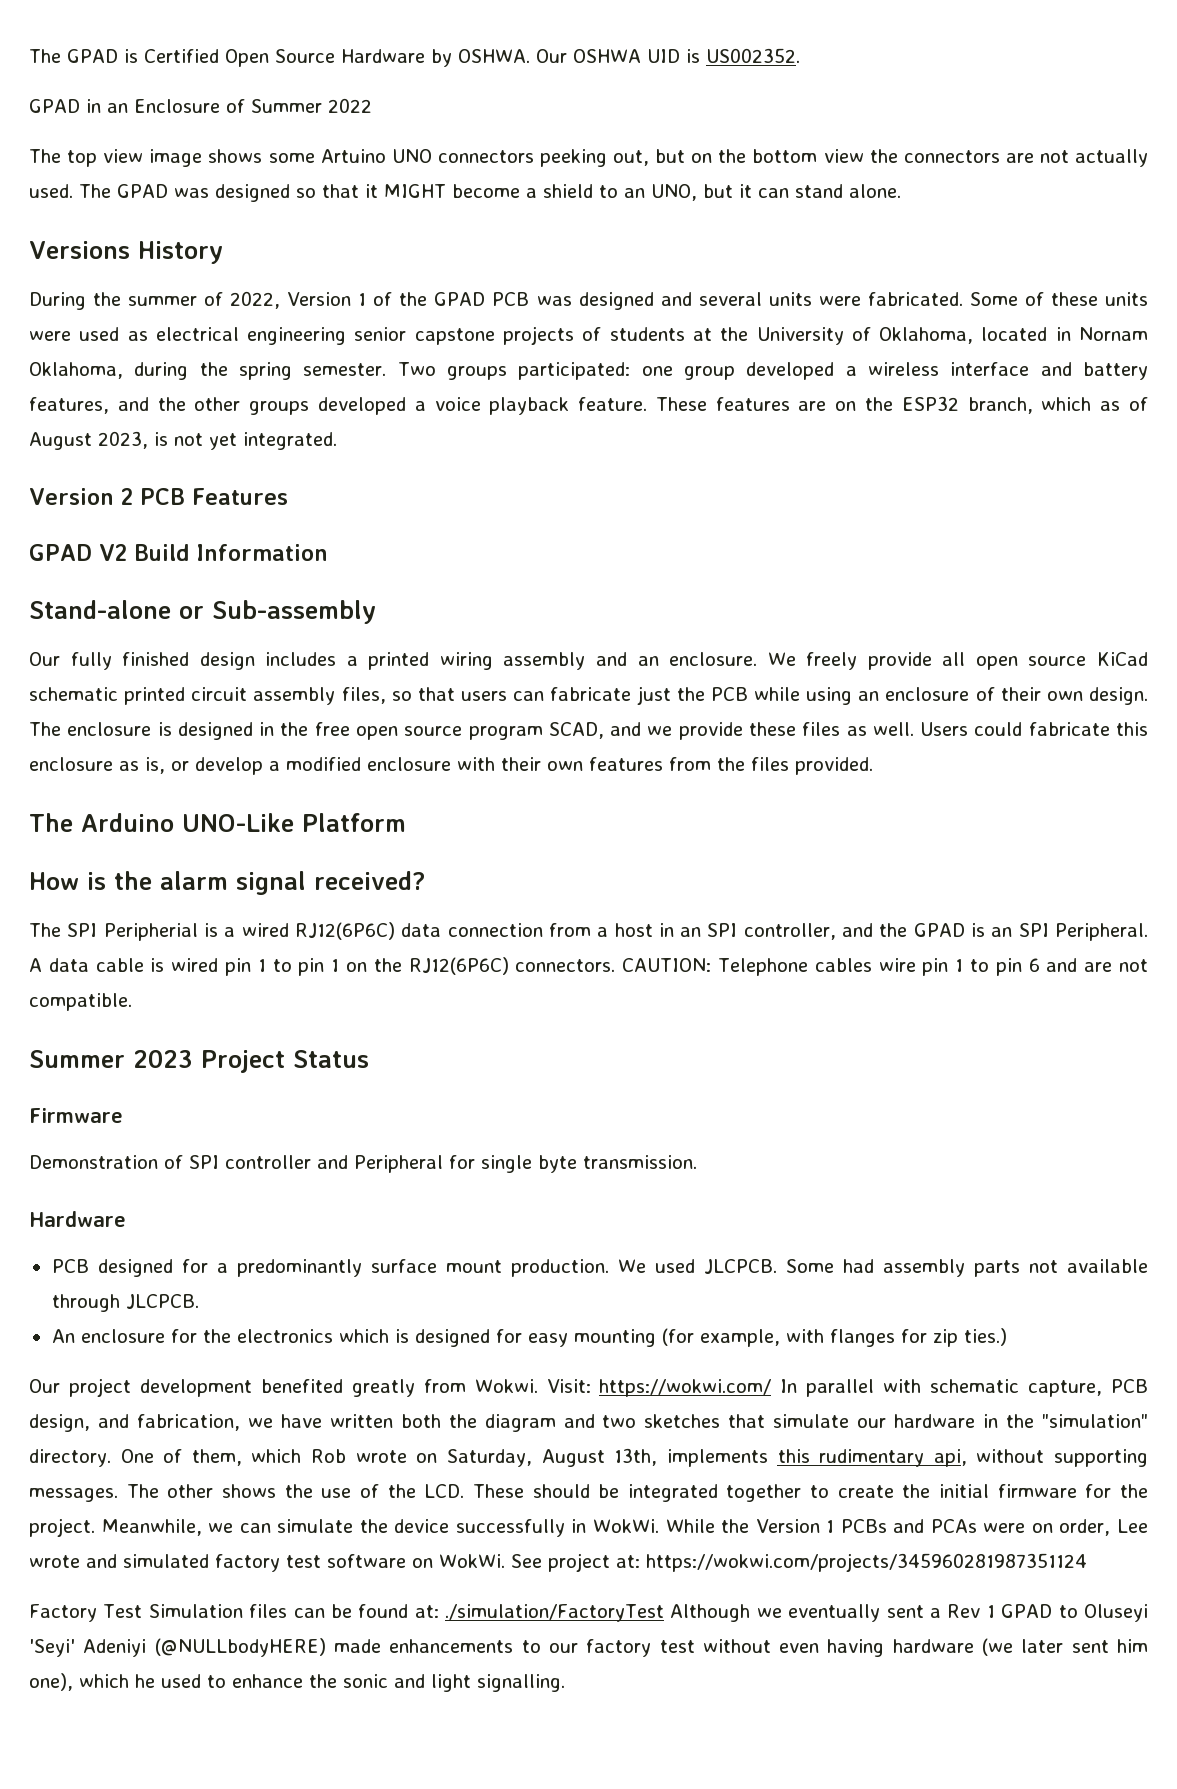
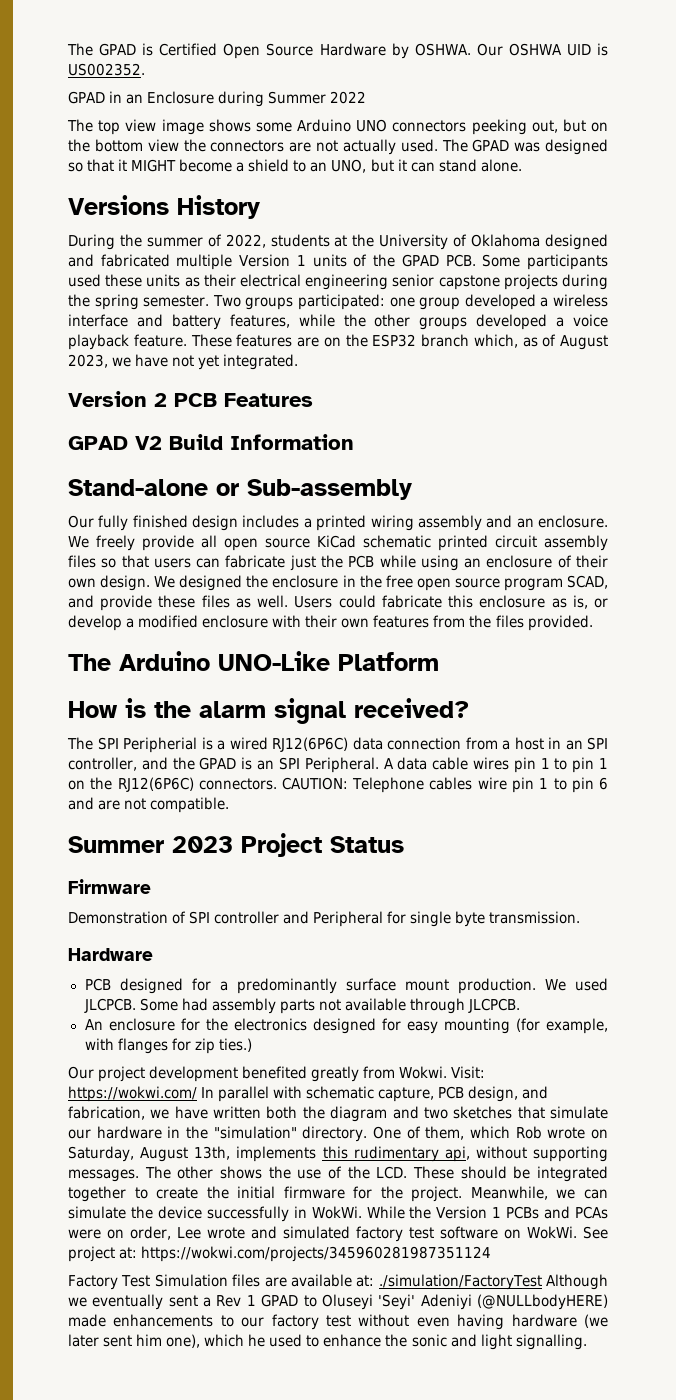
[225,99,245,113] of -> [218,91,265,107] during
[320,149,386,163] Artuino -> [297,119,351,132] Arduino
[287,292,367,306] Version 1 -> [270,234,609,250] [68,254,347,270] students at the University of Oklahoma designed and fabricated multiple Version 1 units
[492,292,1148,310] [29,327,148,341] PCB was designed and several units were fabricated. Some of these units were used as -> [445,254,608,270] [68,274,236,287] PCB. Some participants used these units as their
[582,327,1148,345] [29,362,123,379] of students at the University of Oklahoma, located in Nornam Oklahoma, -> (558, 282) none
[117,397,149,411] and -> [298,314,335,327] while
[967,397,1092,414] branch, which -> [421,334,518,348] branch which,
[154,432,168,446] is -> [112,354,169,367] we have
[341,687,386,704] files, -> [68,555,96,568] files
[29,722,253,740] The enclosure is designed -> [154,575,339,591] We designed the enclosure
[647,726,673,736] we -> (94, 601) none
[150,958,219,972] is wired -> [472,757,509,770] wires
[338,1329,409,1343] which is -> (307, 1024) none
[293,1604,409,1618] can be found -> [264,1274,352,1287] are available

